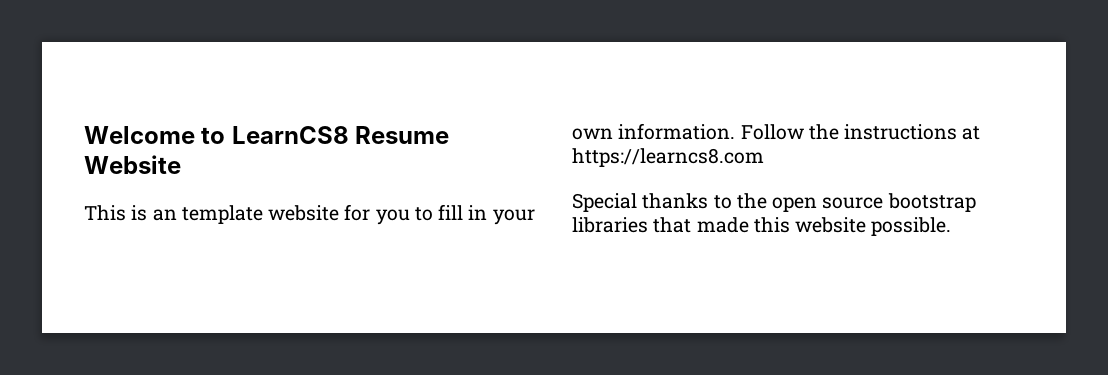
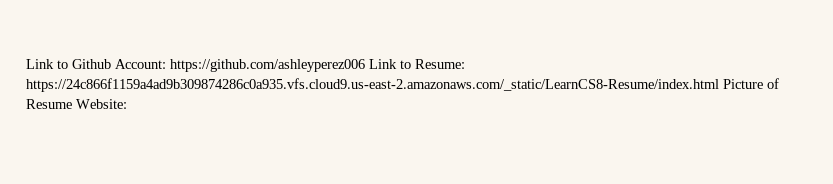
[84,126,450,144] [84,155,181,174] [84,204,535,225] [572,123,981,140] [572,148,764,167] [572,193,976,212] [572,217,952,236] Welcome to LearnCS8 Resume Website // This is an template website for you to fill in your own information. Follow the instructions at https://learncs8.com // Special thanks to the open source bootstrap libraries that made this website possible. -> [26,59,465,72] [26,78,779,92] [26,99,127,109] Link to Github Account: https://github.com/ashleyperez006 Link to Resume: https://24c866f1159a4ad9b309874286c0a935.vfs.cloud9.us-east-2.amazonaws.com/_static/LearnCS8-Resume/index.html Picture of Resume Website:

